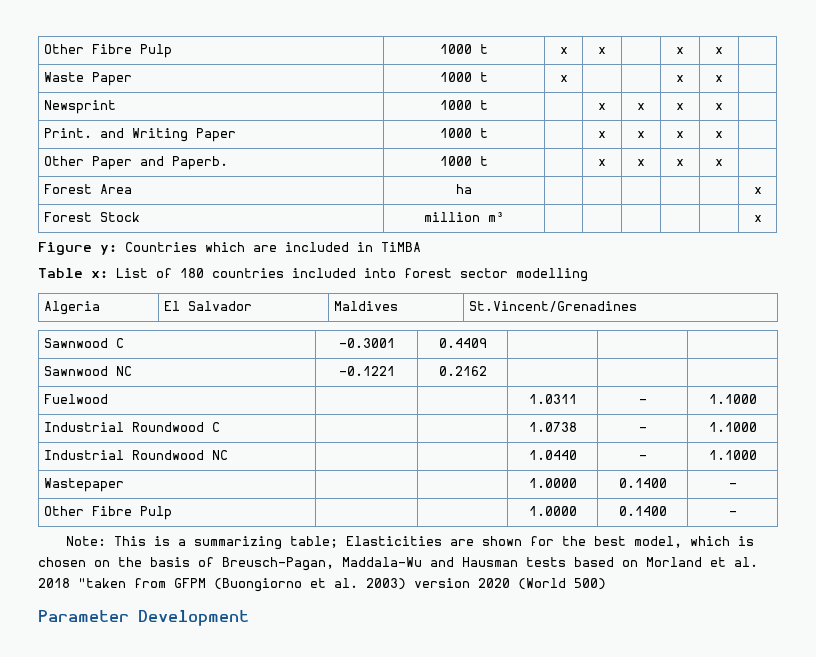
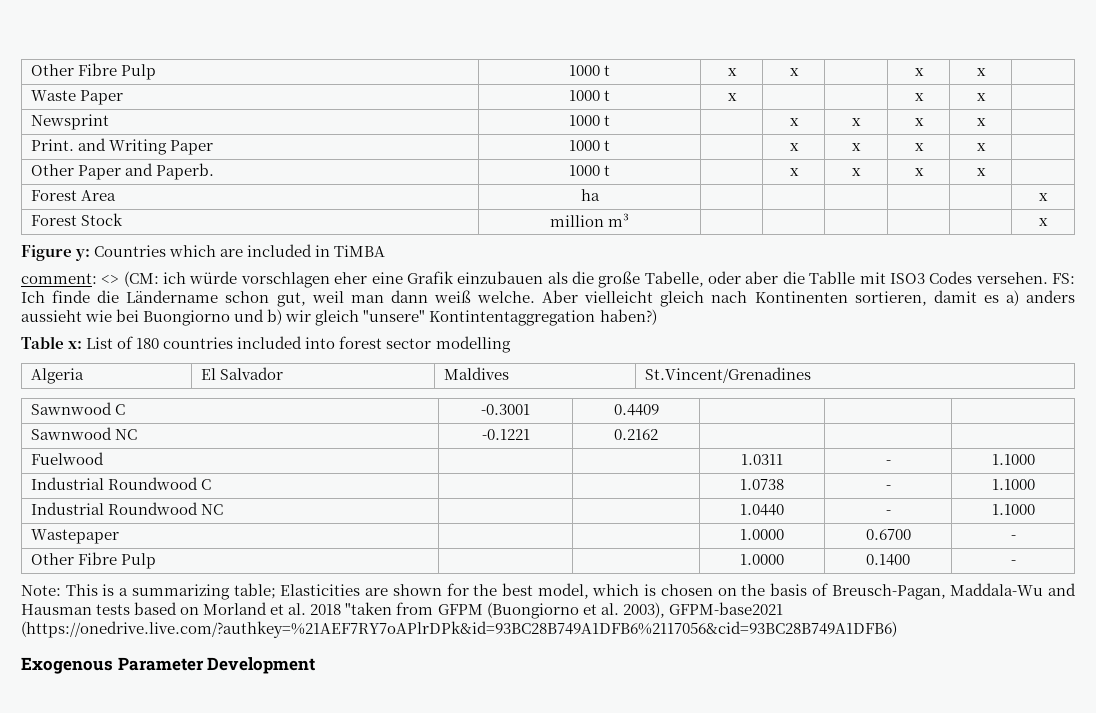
(421, 247) none -> [21,271,1076,288] [21,290,1076,307] [21,309,657,326] // comment: <> (CM: ich würde vorschlagen eher eine Grafik einzubauen als die große Tabelle, oder aber die Tablle mit ISO3 Codes versehen. FS: Ich finde die Ländername schon gut, weil man dann weiß welche. Aber vielleicht gleich nach Kontinenten sortieren, damit es a) anders aussieht wie bei Buongiorno und b) wir gleich "unsere" Kontintentaggregation haben?)
[618,478,667,488] 0.1400 -> [865,529,911,540] 0.6700
[366,578,606,590] 2003) version 2020 (World 500) // -> [622,602,783,618] [21,621,897,638] [21,657,113,674] 2003), GFPM-base2021 (https://onedrive.live.com/?authkey=%21AEF7RY7oAPlrDPk&id=93BC28B749A1DFB6%2117056&cid=93BC28B749A1DFB6) // Exogenous

